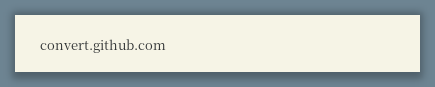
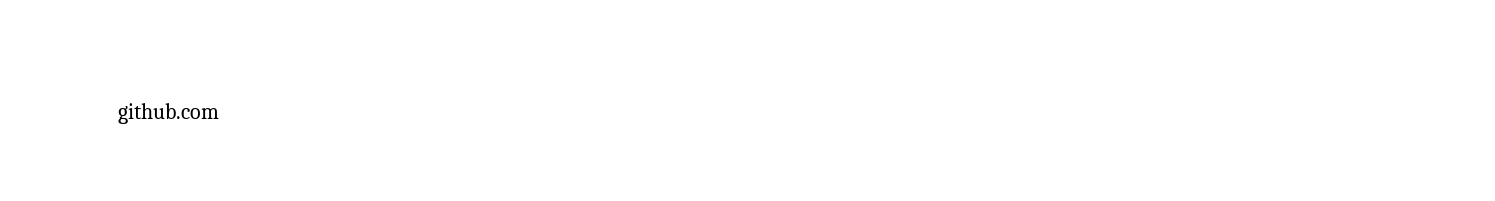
[40,39,166,53] convert.github.com -> [118,103,219,124] github.com

